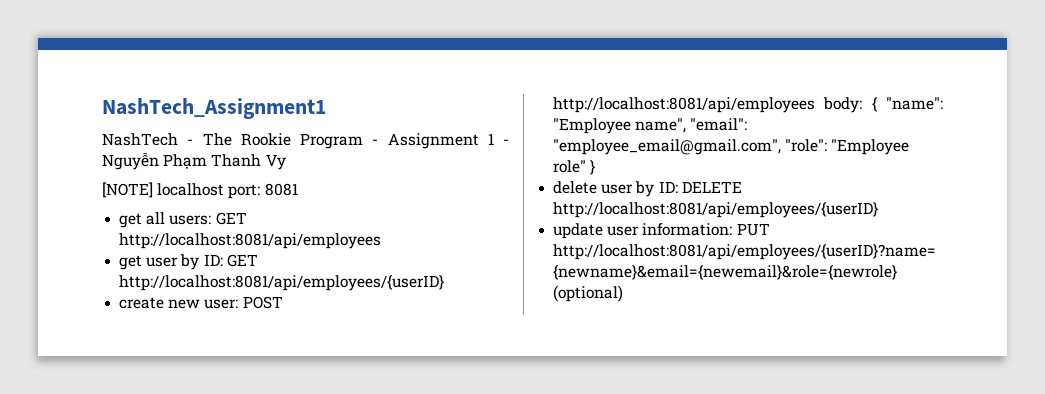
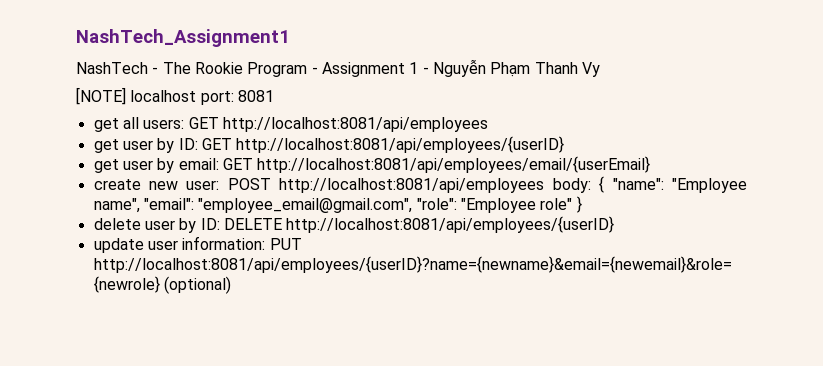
(445, 282) none -> [93,156,651,173] // get user by email: GET http://localhost:8081/api/employees/email/{userEmail}

